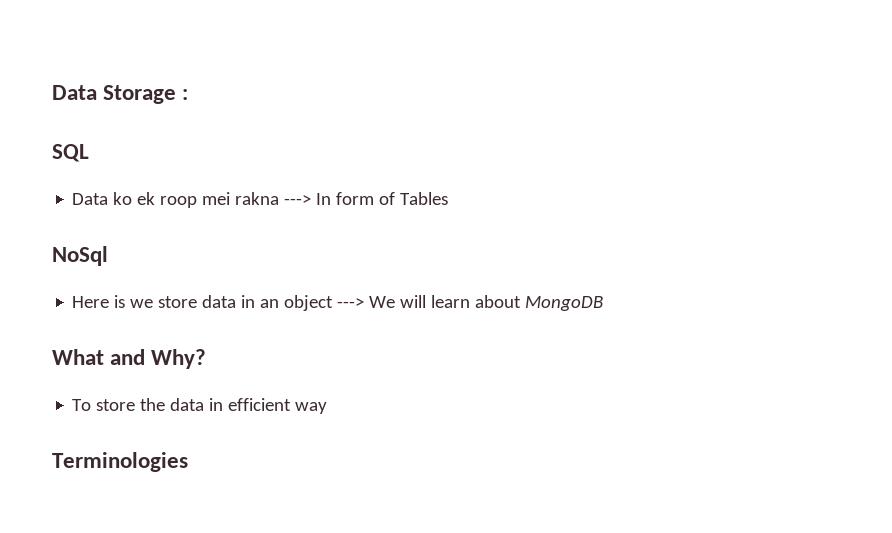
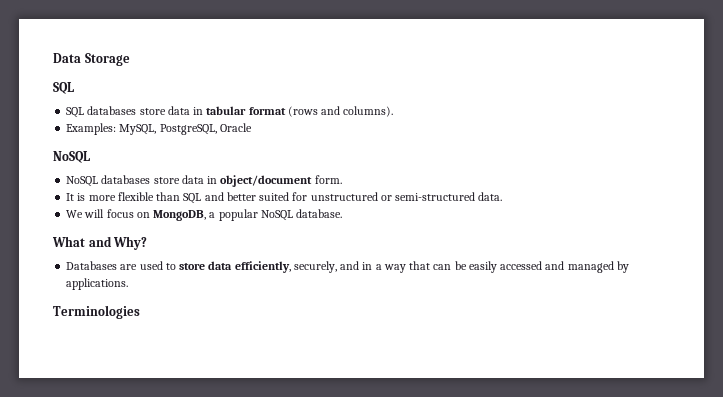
[182,89,189,100] : -> (130, 59) none
[72,192,449,208] [52,246,108,266] [72,295,604,311] [52,349,207,369] [72,398,328,414] Data ko ek roop mei rakna ---> In form of Tables // NoSql // Here is we store data in an object ---> We will learn about MongoDB // What and Why? // To store the data in efficient way -> [66,106,394,118] [66,123,252,135] [53,151,90,163] [66,175,342,187] [66,192,503,204] [66,209,343,221] [52,236,148,250] [66,261,629,273] [66,278,129,290] SQL databases store data in tabular format (rows and columns). // Examples: MySQL, PostgreSQL, Oracle // NoSQL // NoSQL databases store data in object/document form. // It is more flexible than SQL and better suited for unstructured or semi-structured data. // We will focus on MongoDB, a popular NoSQL database. // What and Why? // Databases are used to store data efficiently, securely, and in a way that can be easily accessed and managed by applications.

